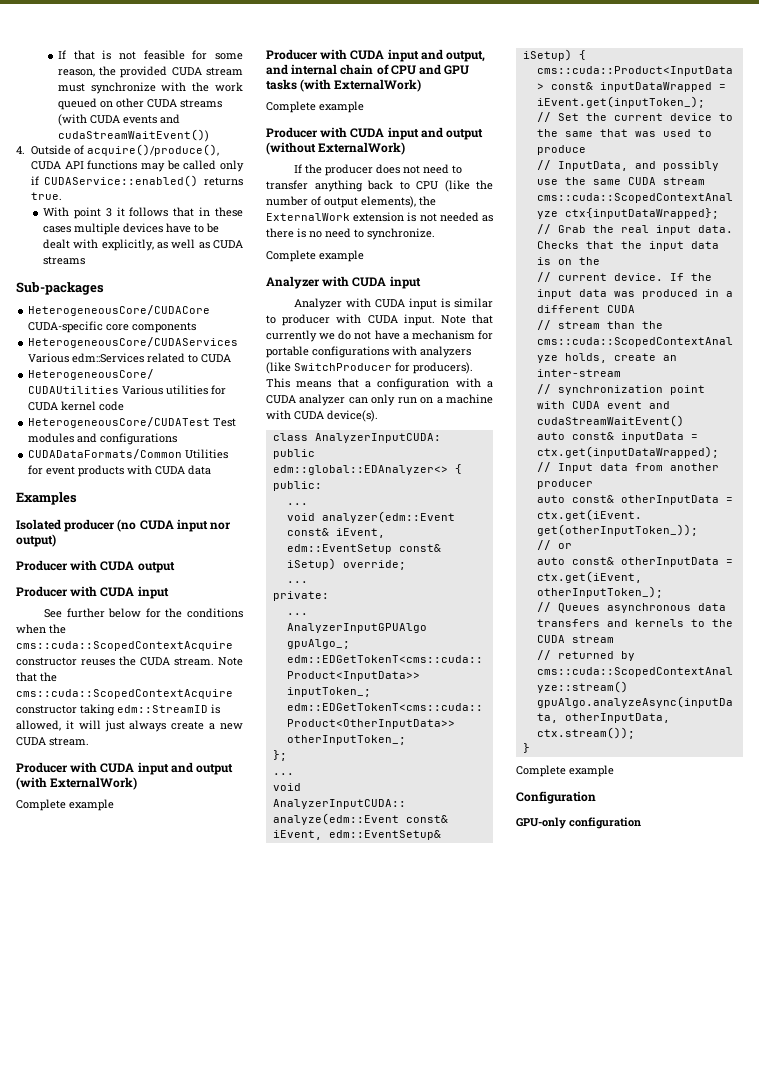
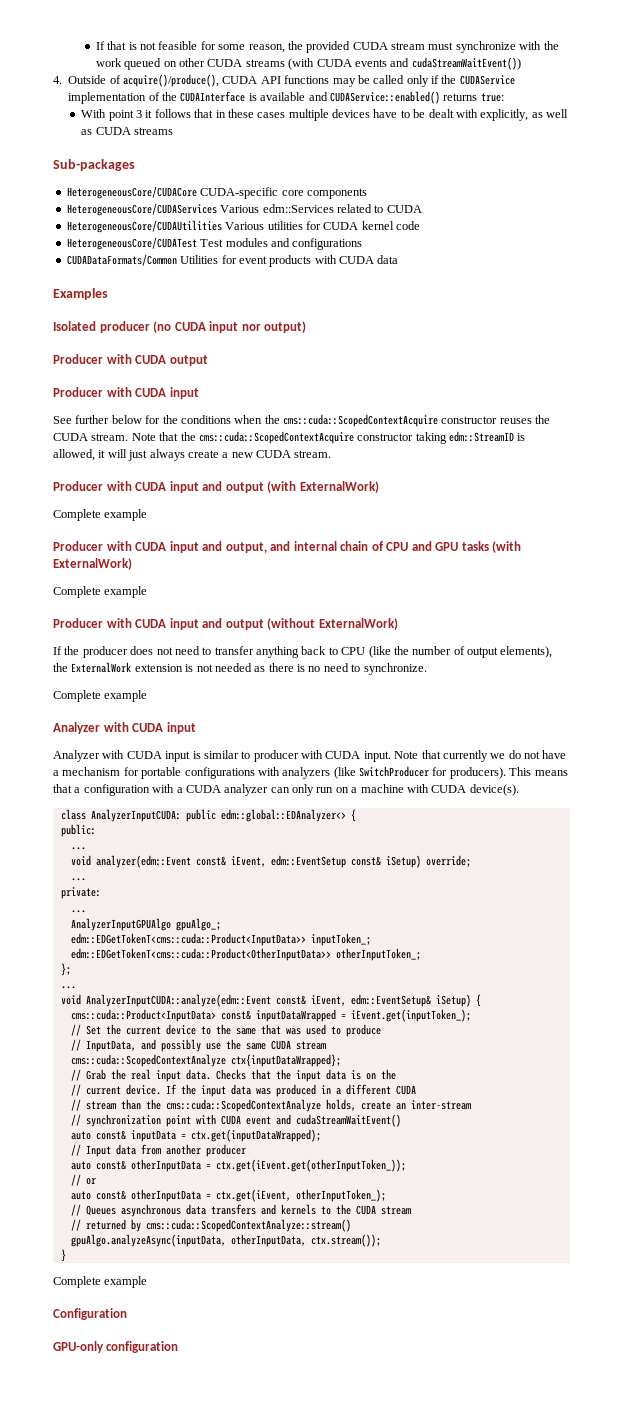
(39, 180) none -> [441,75,515,85] [68,91,328,104] the CUDAService implementation of the CUDAInterface is available and
[30,192,62,200] true. -> [480,93,504,102] true:

